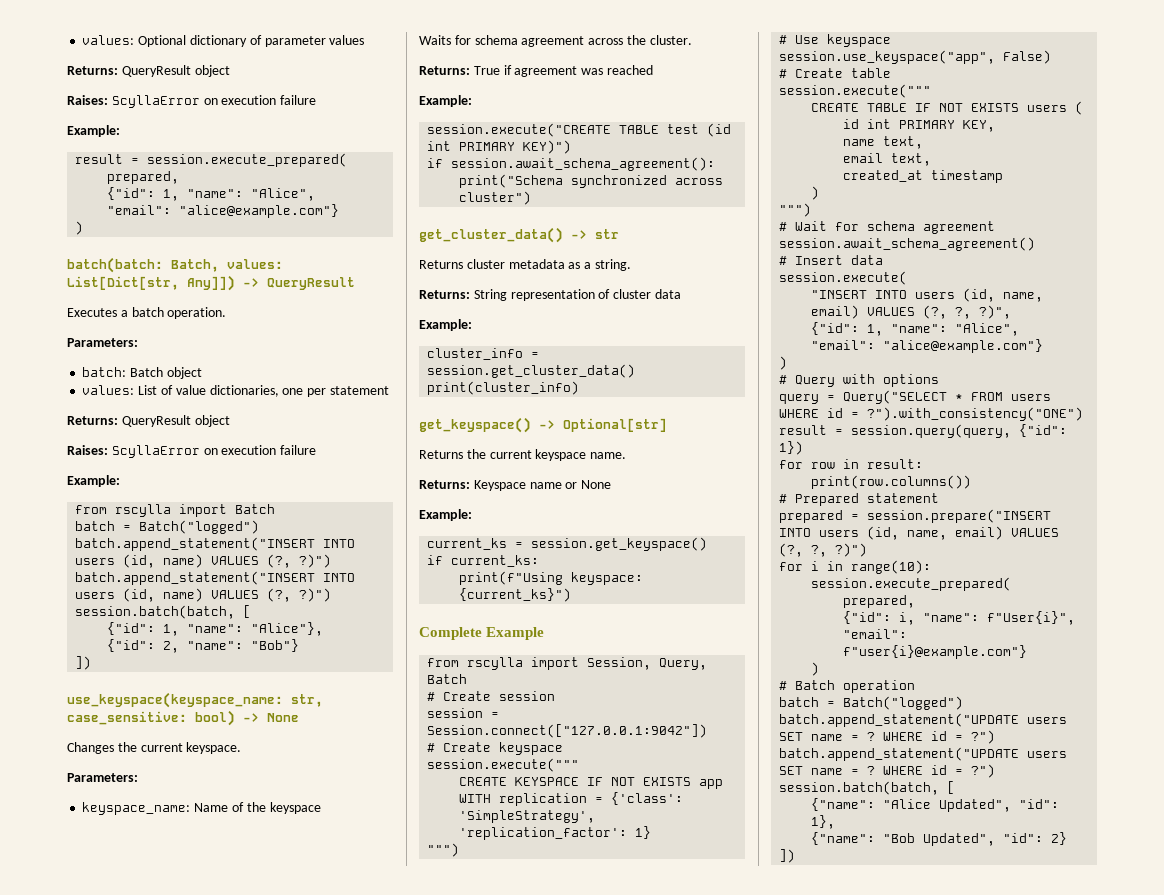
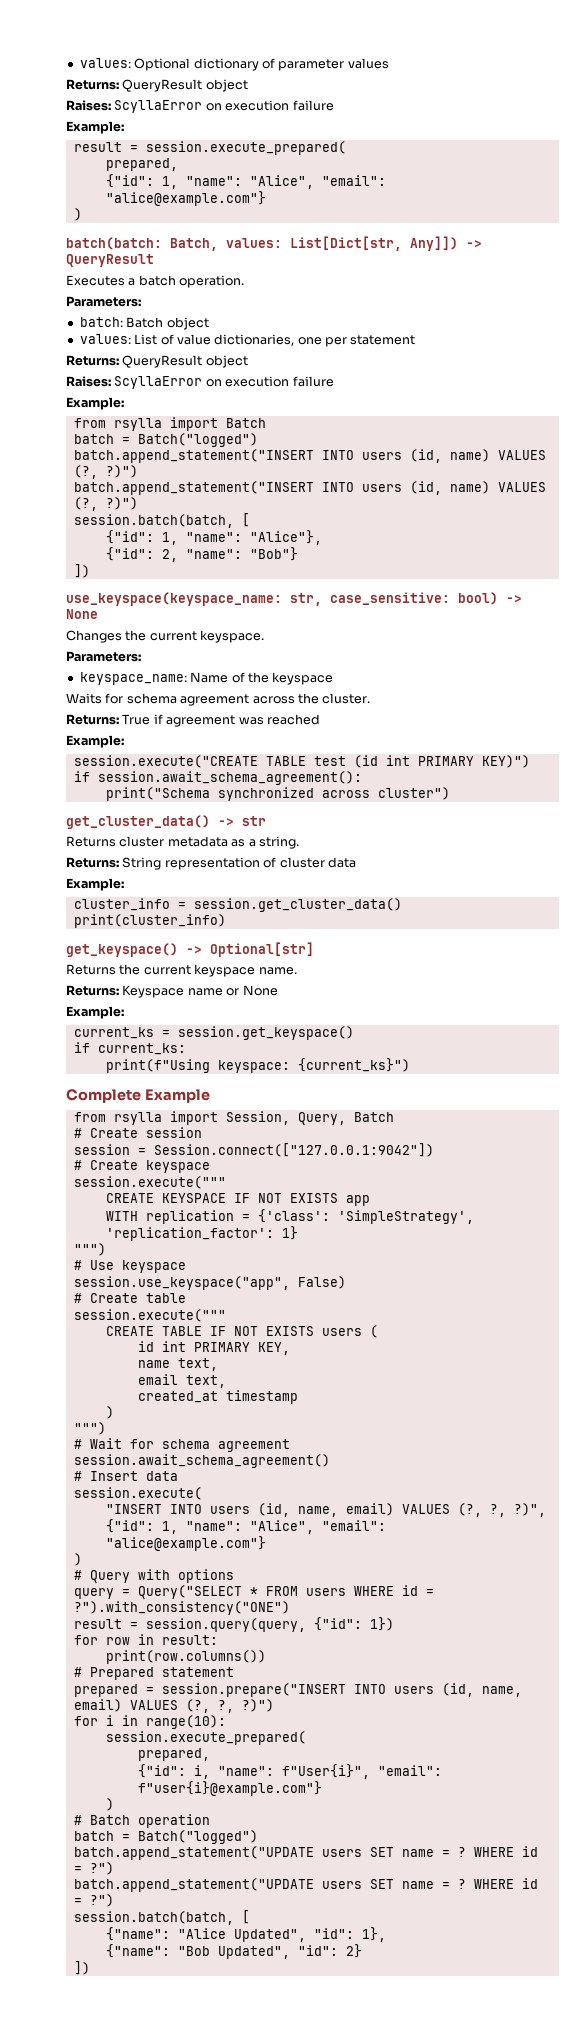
[115,504,172,517] rscylla -> [113,418,162,431] rsylla
[467,657,524,670] rscylla -> [113,1112,162,1125] rsylla

